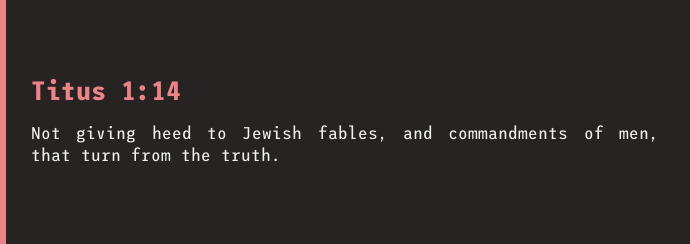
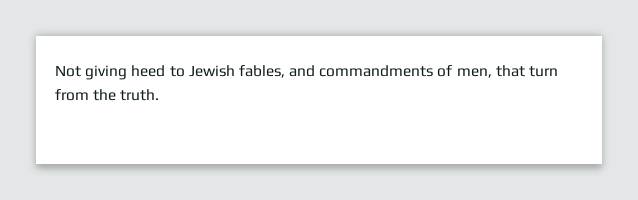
[31,78,181,101] Titus 1:14 // -> (55, 71) none

